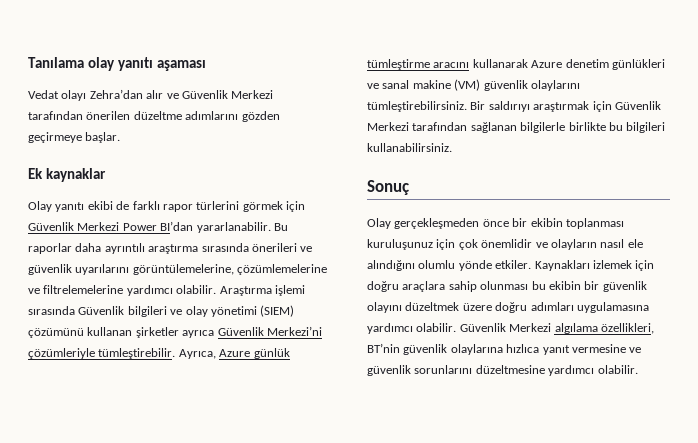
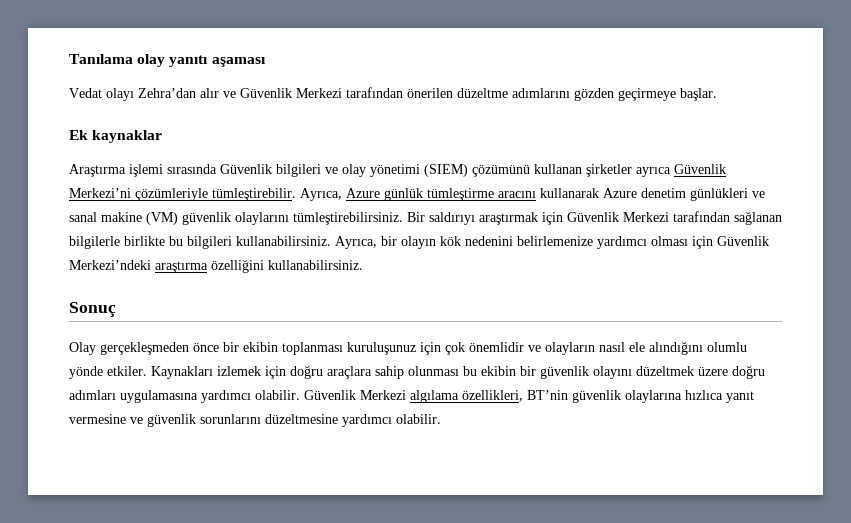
[28,201,305,212] [28,221,288,233] [28,243,313,254] [28,264,328,275] [28,285,217,296] Olay yanıtı ekibi de farklı rapor türlerini görmek için Güvenlik Merkezi Power BI’dan yararlanabilir. Bu raporlar daha ayrıntılı araştırma sırasında önerileri ve güvenlik uyarılarını görüntülemelerine, çözümlemelerine ve filtrelemelerine yardımcı olabilir. -> (163, 136) none
(452, 147) none -> [335,236,769,249] [69,259,363,273] Ayrıca, bir olayın kök nedenini belirlemenize yardımcı olması için Güvenlik Merkezi’ndeki araştırma özelliğini kullanabilirsiniz.

